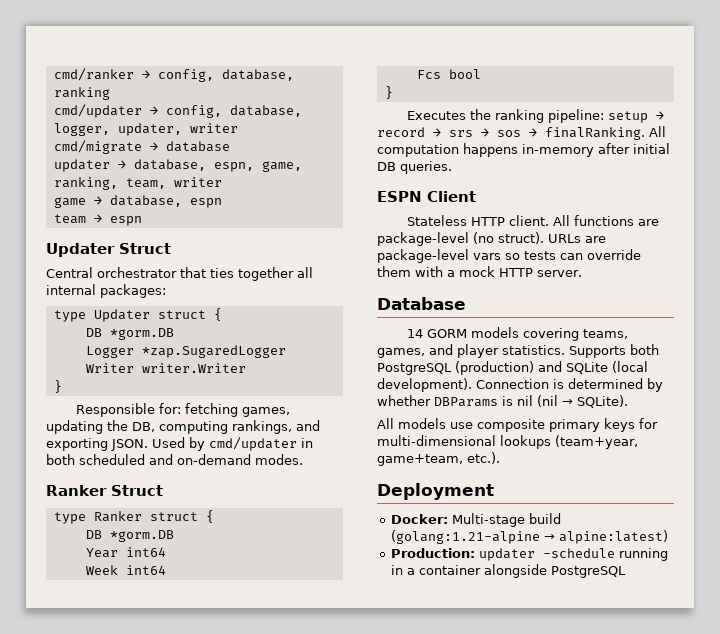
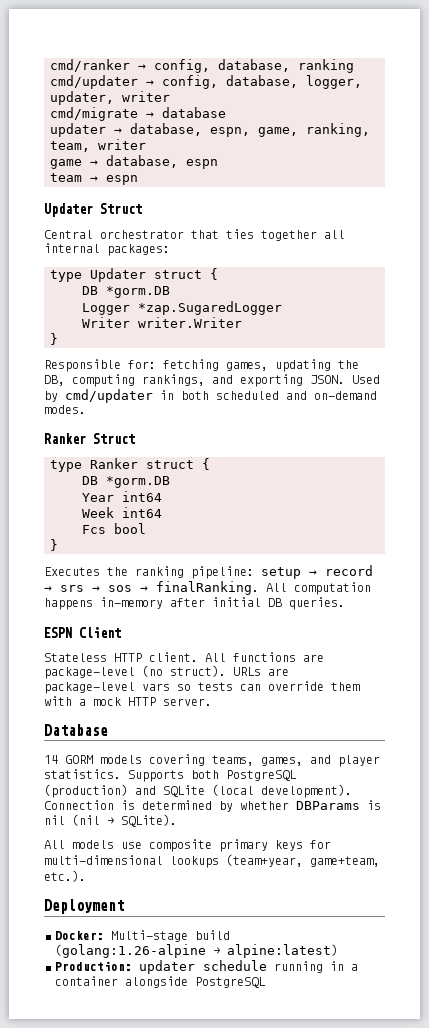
[390,530,540,544] (golang:1.21-alpine -> [55,944,206,958] (golang:1.26-alpine
[542,548,615,558] -schedule -> [203,960,267,971] schedule

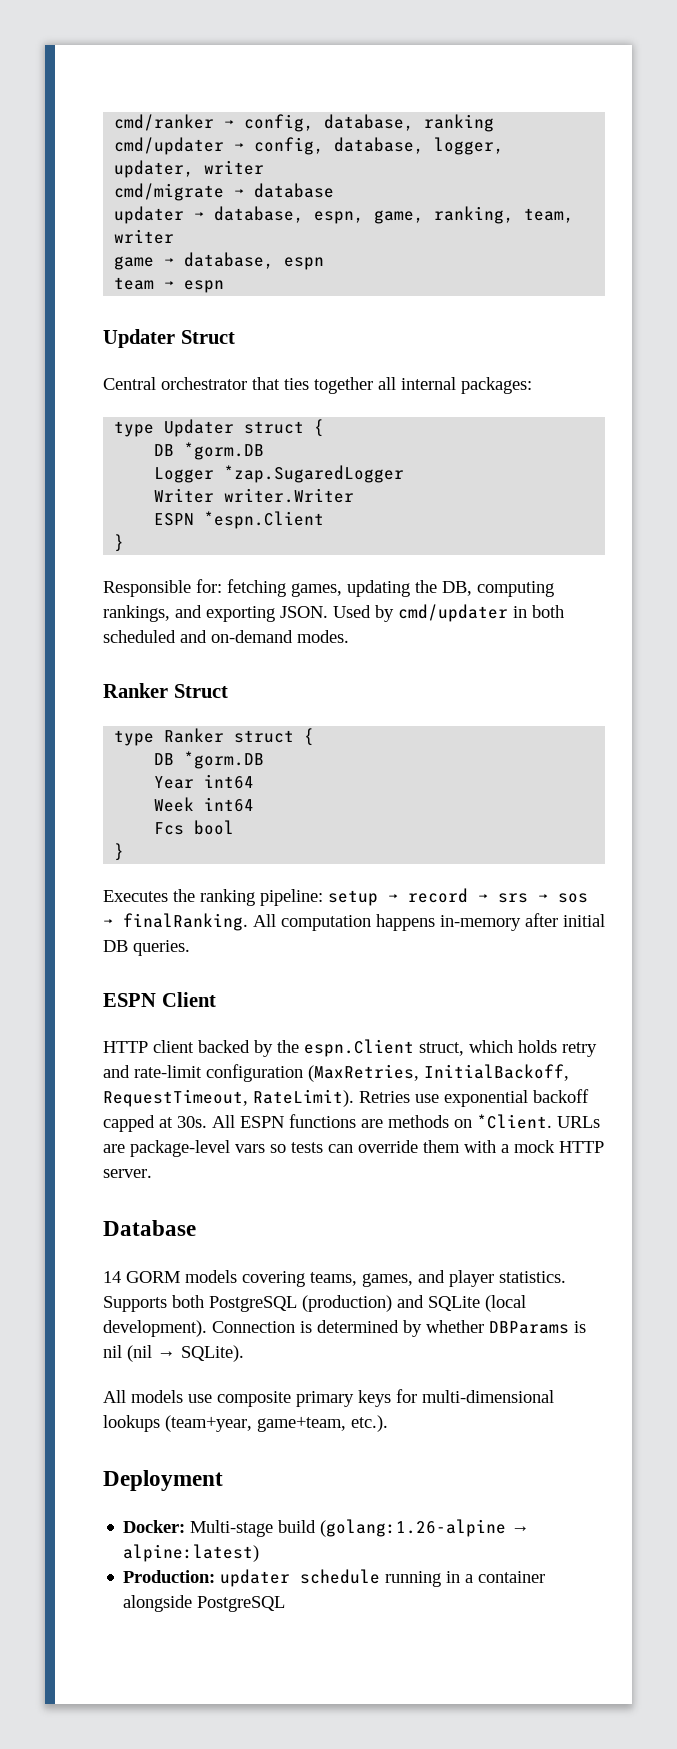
(242, 322) none -> [154,511,325,529] // ESPN *espn.Client
[44,652,324,662] [44,665,226,679] Stateless HTTP client. All functions are package-level (no struct). -> [103,1039,597,1057] [103,1064,569,1082] [103,1089,589,1107] [103,1114,552,1132] HTTP client backed by the espn.Client struct, which holds retry and rate-limit configuration (MaxRetries, InitialBackoff, RequestTimeout, RateLimit). Retries use exponential backoff capped at 30s. All ESPN functions are methods on *Client.

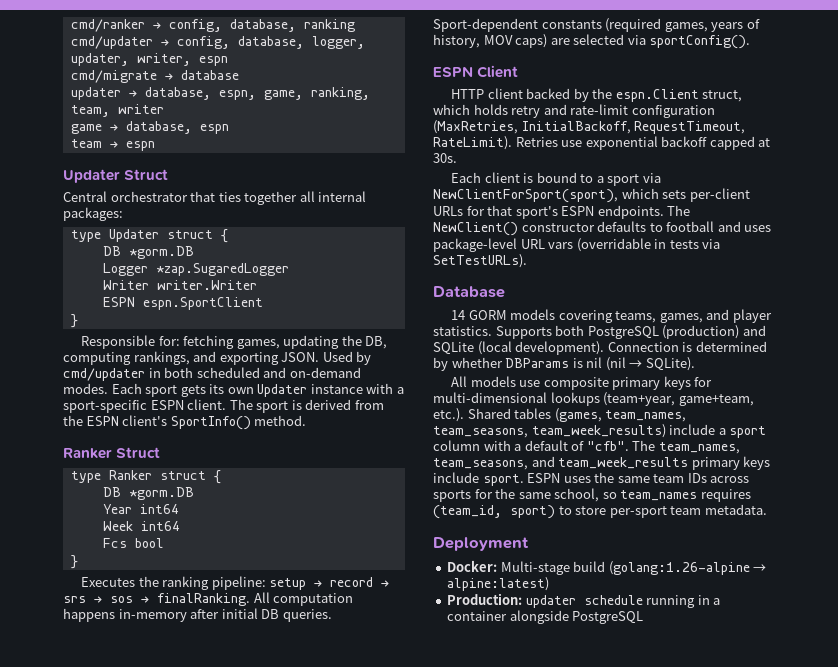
[204,160,265,175] writer -> [136,53,228,66] writer, espn
[204,511,325,529] *espn.Client -> [142,297,263,310] espn.SportClient
(349, 636) none -> [111,383,404,397] [63,399,384,413] [63,415,307,430] Each sport gets its own Updater instance with a sport-specific ESPN client. The sport is derived from the ESPN client's SportInfo() method.
(190, 948) none -> [433,18,760,32] [433,34,751,49] Sport-dependent constants (required games, years of history, MOV caps) are selected via sportConfig().
[212,1114,600,1129] [103,1140,604,1157] [103,1169,152,1178] All ESPN functions are methods on *Client. URLs are package-level vars so tests can override them with a mock HTTP server. -> [451,172,661,186] [433,188,750,203] [433,205,691,219] [433,221,772,236] [433,238,721,252] [433,254,527,268] // Each client is bound to a sport via NewClientForSport(sport), which sets per-client URLs for that sport's ESPN endpoints. The NewClient() constructor defaults to football and uses package-level URL vars (overridable in tests via SetTestURLs).
(388, 1423) none -> [467,408,687,422] [433,424,767,438] [433,440,740,454] [433,456,771,470] [433,472,750,486] [433,488,751,502] [433,504,767,519] Shared tables (games, team_names, team_seasons, team_week_results) include a sport column with a default of "cfb". The team_names, team_seasons, and team_week_results primary keys include sport. ESPN uses the same team IDs across sports for the same school, so team_names requires (team_id, sport) to store per-sport team metadata.

